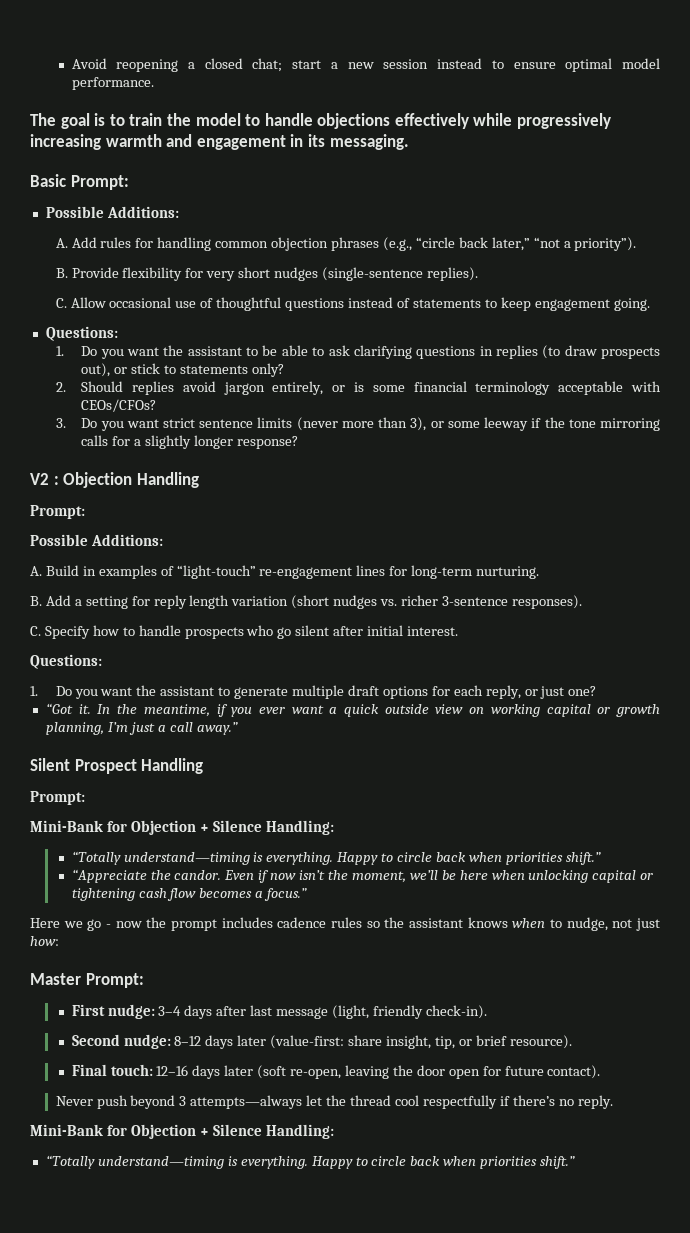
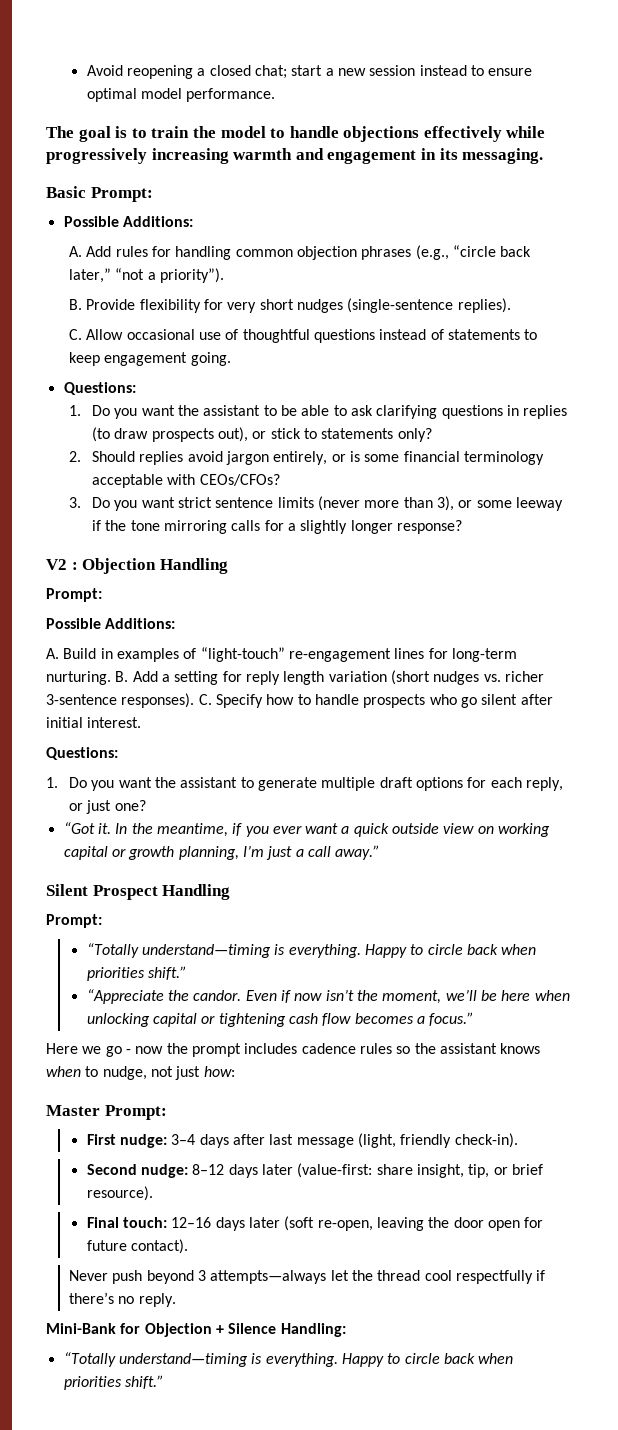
(540, 572) // -> (111, 678) none
(582, 602) // -> (195, 700) none
[30,820,334,835] // Mini-Bank for Objection + Silence Handling: -> (102, 921) none

